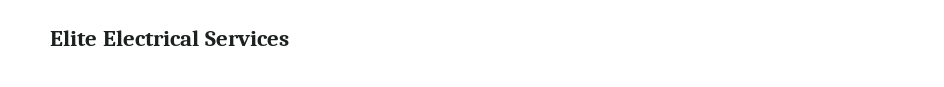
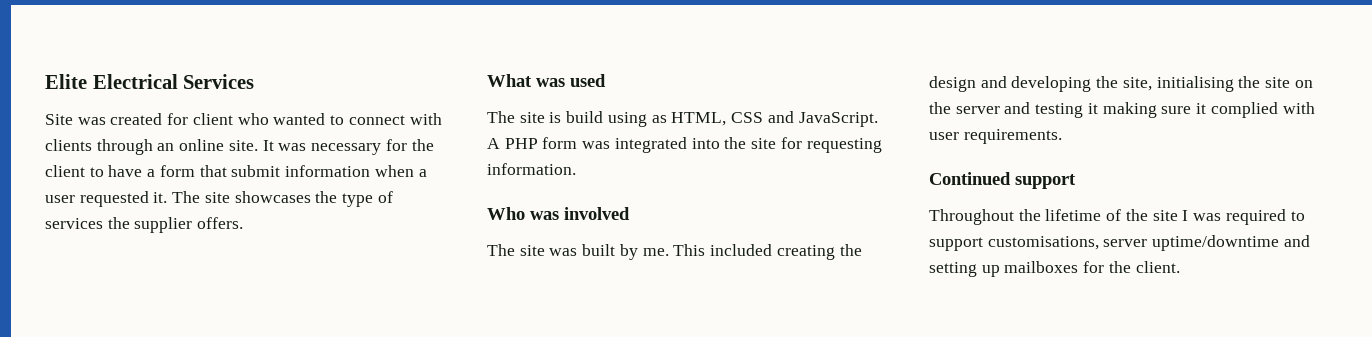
(290, 38) none -> [45,113,442,125] [45,139,434,155] [45,165,427,177] [45,191,393,207] [45,217,244,233] [487,74,606,87] [487,111,878,127] [487,137,882,153] [487,163,576,175] [487,207,630,220] [487,244,862,260] [929,76,1313,92] [929,102,1315,118] [929,129,1062,144] [929,172,1076,189] [929,209,1305,225] [929,235,1310,251] [929,261,1180,277] // Site was created for client who wanted to connect with clients through an online site. It was necessary for the client to have a form that submit information when a user requested it. The site showcases the type of services the supplier offers. // What was used // The site is build using as HTML, CSS and JavaScript. A PHP form was integrated into the site for requesting information. // Who was involved // The site was built by me. This included creating the design and developing the site, initialising the site on the server and testing it making sure it complied with user requirements. // Continued support // Throughout the lifetime of the site I was required to support customisations, server uptime/downtime and setting up mailboxes for the client.

